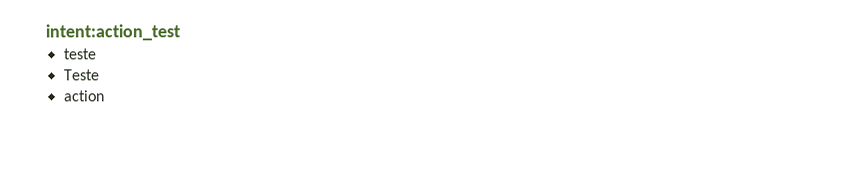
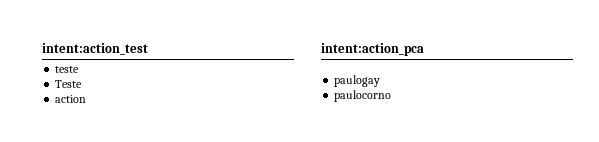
(105, 96) none -> [321,43,424,56] [334,75,381,87] [334,90,392,102] // intent:action_pca // paulogay // paulocorno

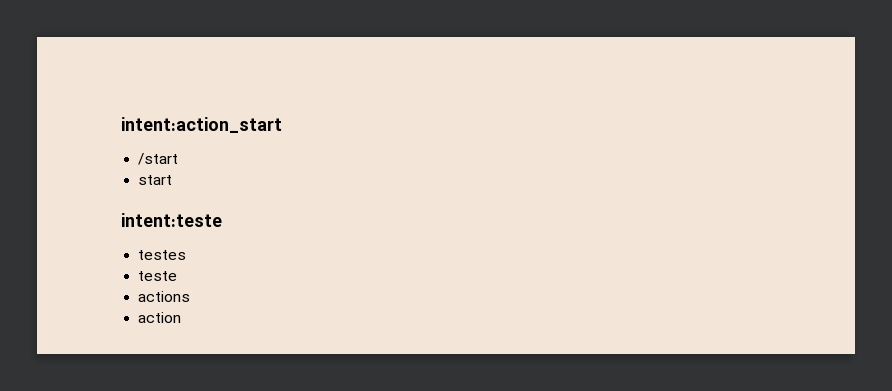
[42,43,148,55] intent:action_test -> [121,117,282,133] [138,153,179,165] [138,175,173,185] [121,213,222,227] [138,250,187,260] intent:action_start // /start // start // intent:teste // testes
[55,80,83,88] Teste -> [138,291,191,302] actions
[321,43,424,56] [334,75,381,87] [334,90,392,102] // intent:action_pca // paulogay // paulocorno -> (182, 317) none

